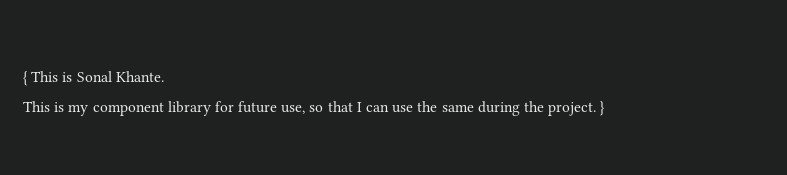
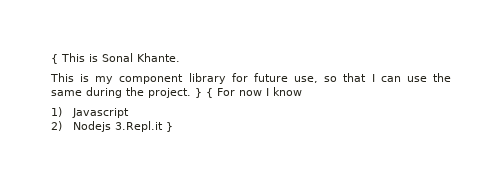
(606, 108) none -> [206,87,302,98] [51,107,129,118] [51,121,173,132] { For now I know // 1) Javascript // 2) Nodejs 3.Repl.it }

